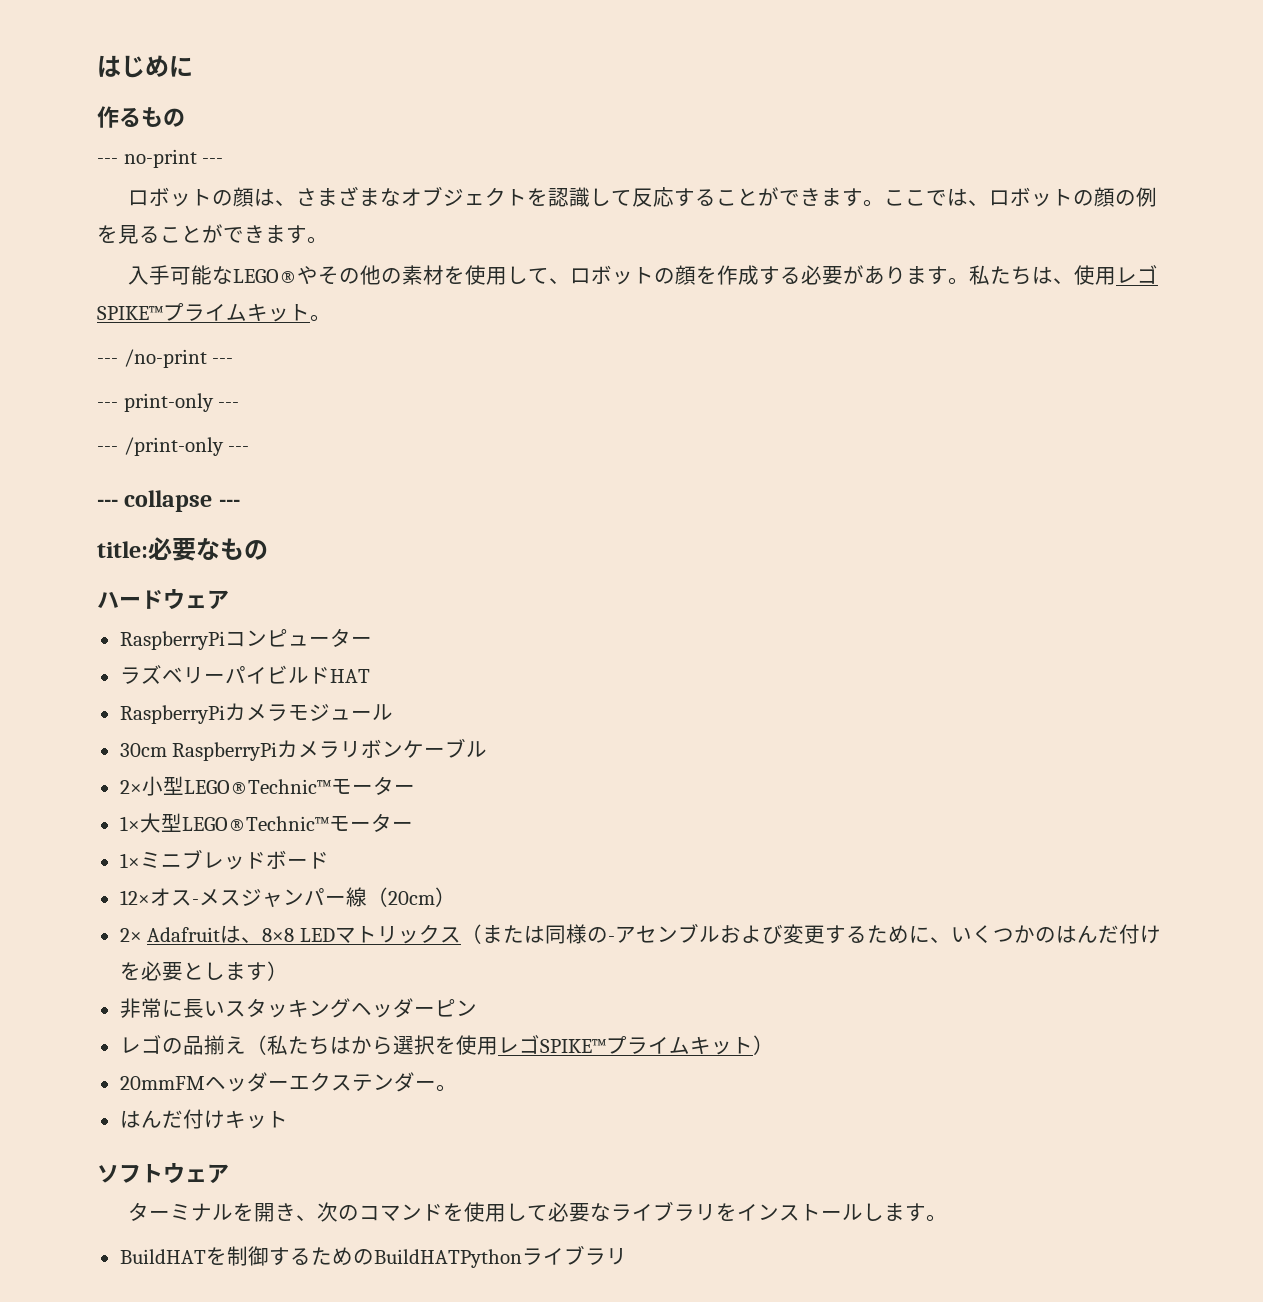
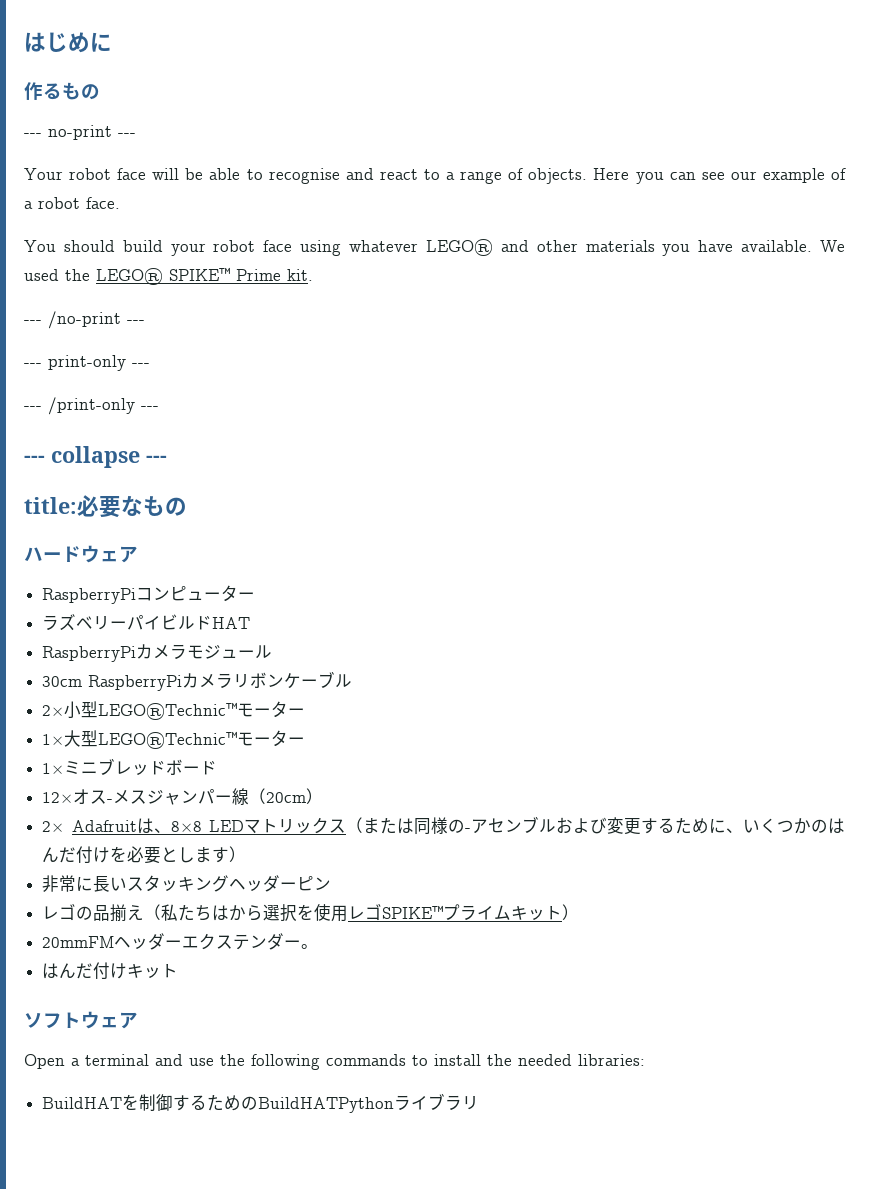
[127,186,1157,207] [97,224,328,244] [127,265,1158,285] [97,303,331,322] ロボットの顔は、さまざまなオブジェクトを認識して反応することができます。ここでは、ロボットの顔の例を見ることができます。 // 入手可能なLEGO®やその他の素材を使用して、ロボットの顔を作成する必要があります。私たちは、使用レゴSPIKE™プライムキット。 -> [24,168,846,184] [24,197,120,209] [24,239,846,256] [24,267,313,285] Your robot face will be able to recognise and react to a range of objects. Here you can see our example of a robot face. // You should build your robot face using whatever LEGO® and other materials you have available. We used the LEGO® SPIKE™ Prime kit.
[127,1201,947,1222] ターミナルを開き、次のコマンドを使用して必要なライブラリをインストールします。 -> [24,1054,645,1070] Open a terminal and use the following commands to install the needed libraries:

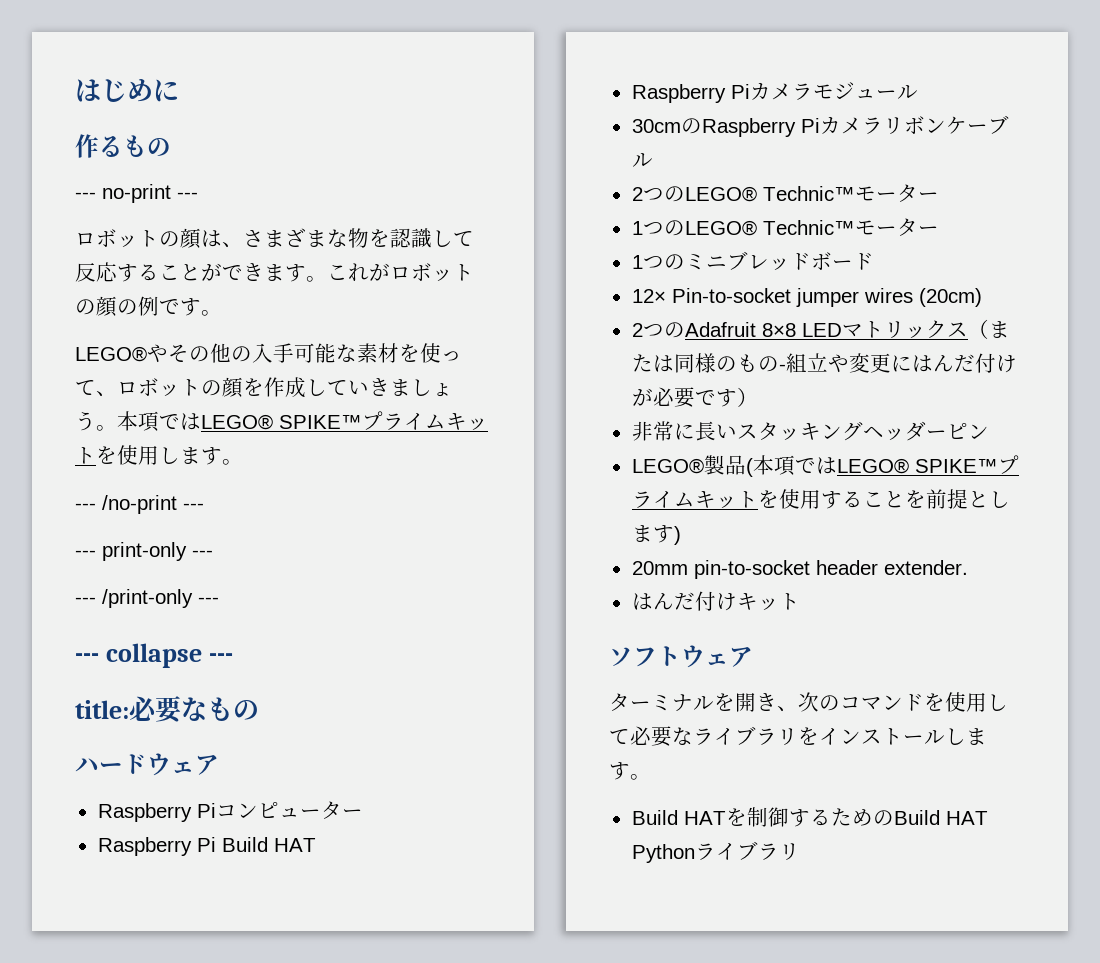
[24,168,846,184] [24,197,120,209] [24,239,846,256] [24,267,313,285] Your robot face will be able to recognise and react to a range of objects. Here you can see our example of a robot face. // You should build your robot face using whatever LEGO® and other materials you have available. We used the LEGO® SPIKE™ Prime kit. -> [75,228,474,249] [75,262,474,282] [75,296,222,317] [75,343,462,363] [75,377,453,398] [75,411,488,432] [75,445,243,465] ロボットの顔は、さまざまな物を認識して反応することができます。これがロボットの顔の例です。 // LEGO®やその他の入手可能な素材を使って、ロボットの顔を作成していきましょう。本項ではLEGO® SPIKE™プライムキットを使用します。
[42,588,137,604] RaspberryPi -> [97,803,216,822] Raspberry Pi
[42,614,213,631] ラズベリーパイビルド -> [97,837,268,856] Raspberry Pi Build
[42,646,137,662] RaspberryPi -> [631,84,750,103] Raspberry Pi
[88,675,183,691] RaspberryPi -> [680,118,820,137] のRaspberry Pi
[42,701,306,720] [42,730,306,749] [42,763,65,774] 2×小型LEGO®Technic™モーター // 1×大型LEGO®Technic™モーター // 1× -> [631,184,939,202] [631,218,939,236] [631,254,685,270] 2つのLEGO® Technic™モーター // 1つのLEGO® Technic™モーター // 1つの
[73,788,324,805] [42,818,171,834] オス-メスジャンパー線（20cm） // 2× Adafruitは、 -> [671,288,982,307] [631,322,756,338] Pin-to-socket jumper wires (20cm) // 2つのAdafruit
[465,816,845,835] [42,846,213,864] -アセンブルおよび変更するために、いくつかのはんだ付けを必要としま -> [736,353,1017,373] [631,387,716,408] もの-組立や変更にはんだ付けが必要で
[42,903,580,922] [42,933,319,950] レゴの品揃え（私たちはから選択を使用レゴSPIKE™プライムキット） // 20mmFMヘッダーエクステンダー。 -> [631,455,1019,477] [631,489,1010,509] [631,525,681,545] [631,560,968,579] LEGO®製品(本項ではLEGO® SPIKE™プライムキットを使用することを前提とします) // 20mm pin-to-socket header extender.
[24,1054,645,1070] [42,1097,123,1109] Open a terminal and use the following commands to install the needed libraries: // BuildHAT -> [609,692,1008,712] [609,726,987,747] [609,762,651,780] [631,810,726,825] ターミナルを開き、次のコマンドを使用して必要なライブラリをインストールします。 // Build HAT
[258,1097,395,1113] BuildHATPython -> [893,810,988,825] [631,844,695,863] Build HAT Python

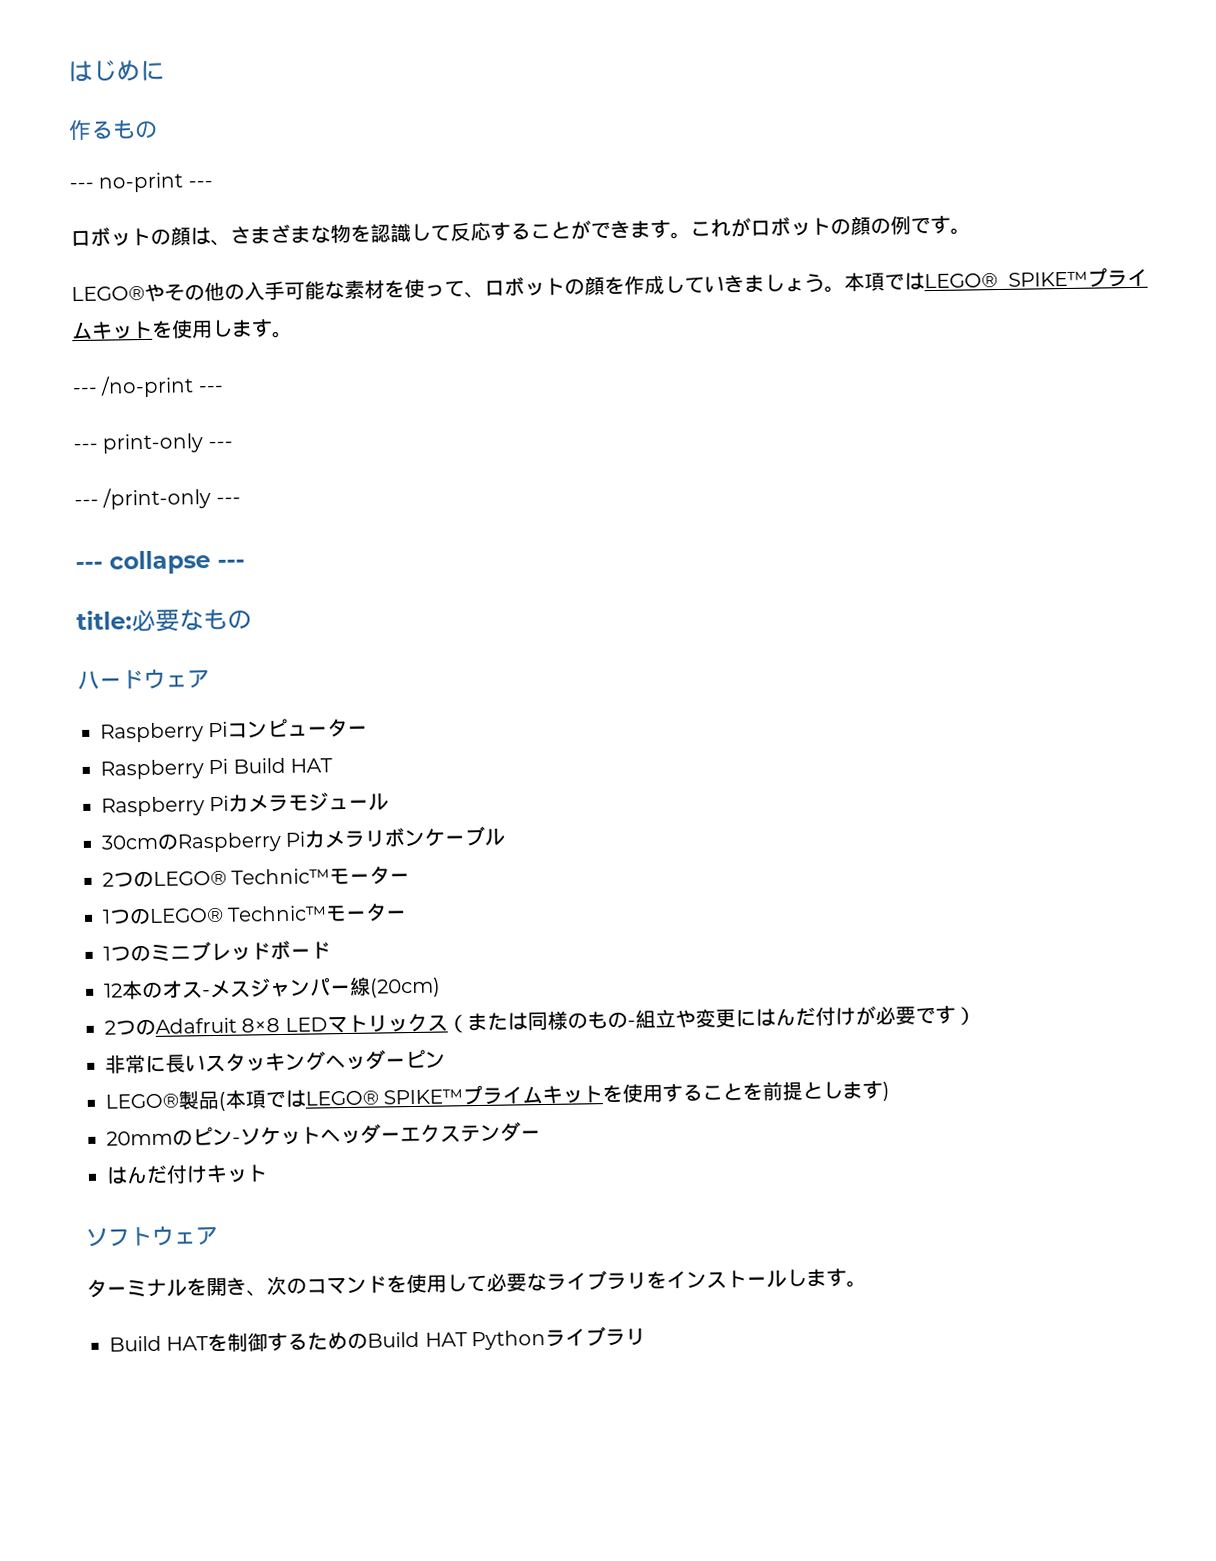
[631,288,913,307] 12× Pin-to-socket jumper wires -> [104,976,371,1000] 12本のオス-メスジャンパー線
[693,560,968,579] pin-to-socket header extender. -> [172,1121,541,1147] のピン-ソケットヘッダーエクステンダー

